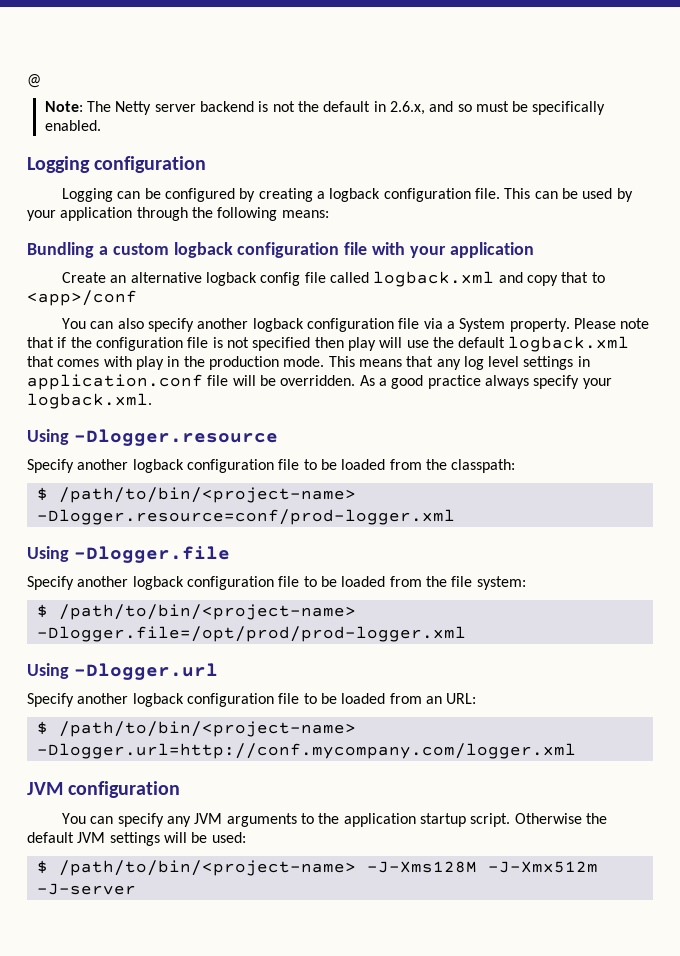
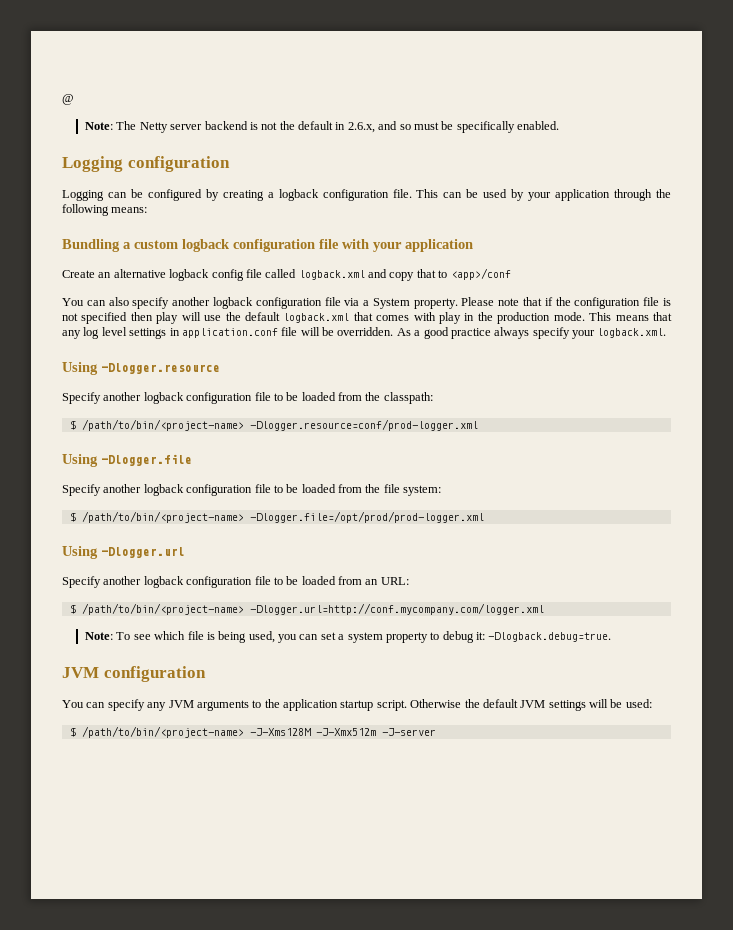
(576, 751) none -> [85,631,612,643] // Note: To see which file is being used, you can set a system property to debug it: -Dlogback.debug=true.

